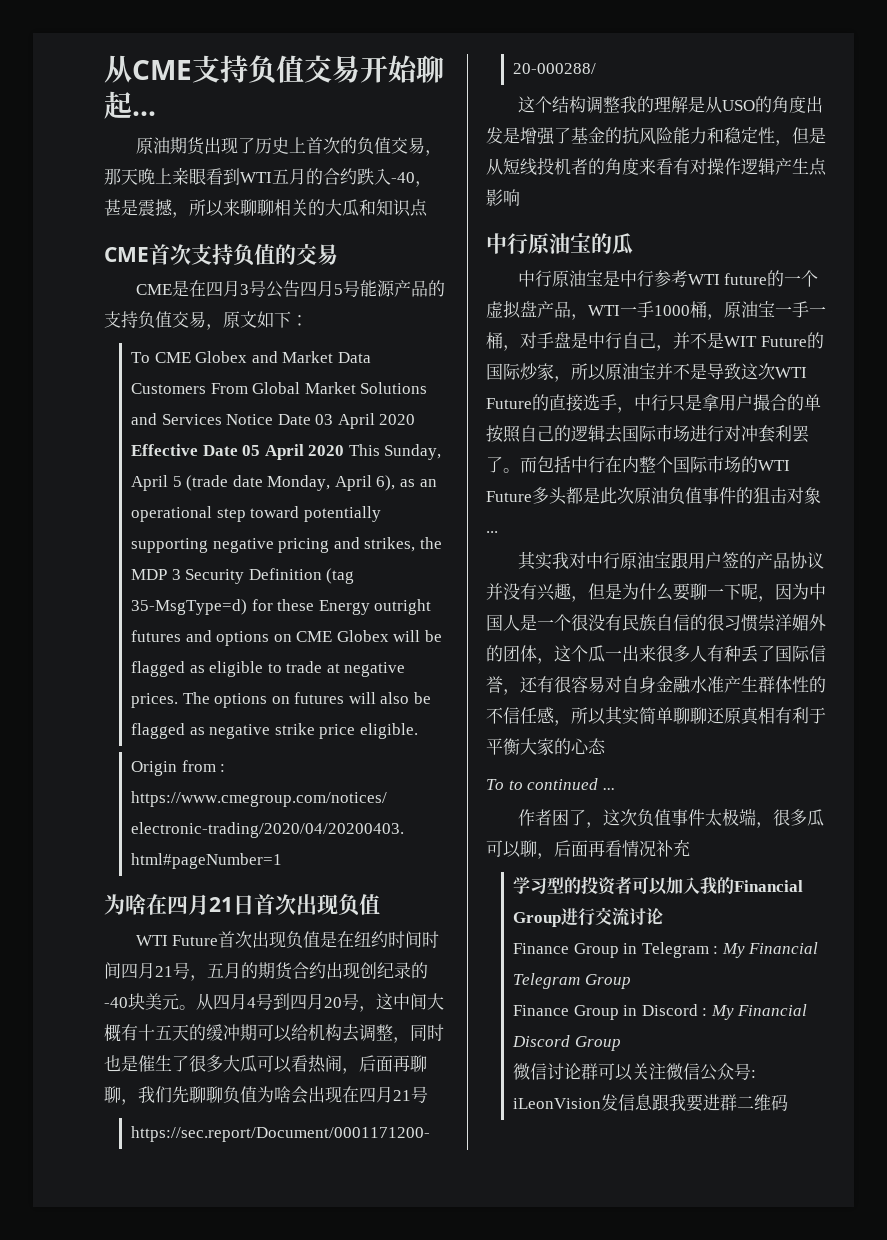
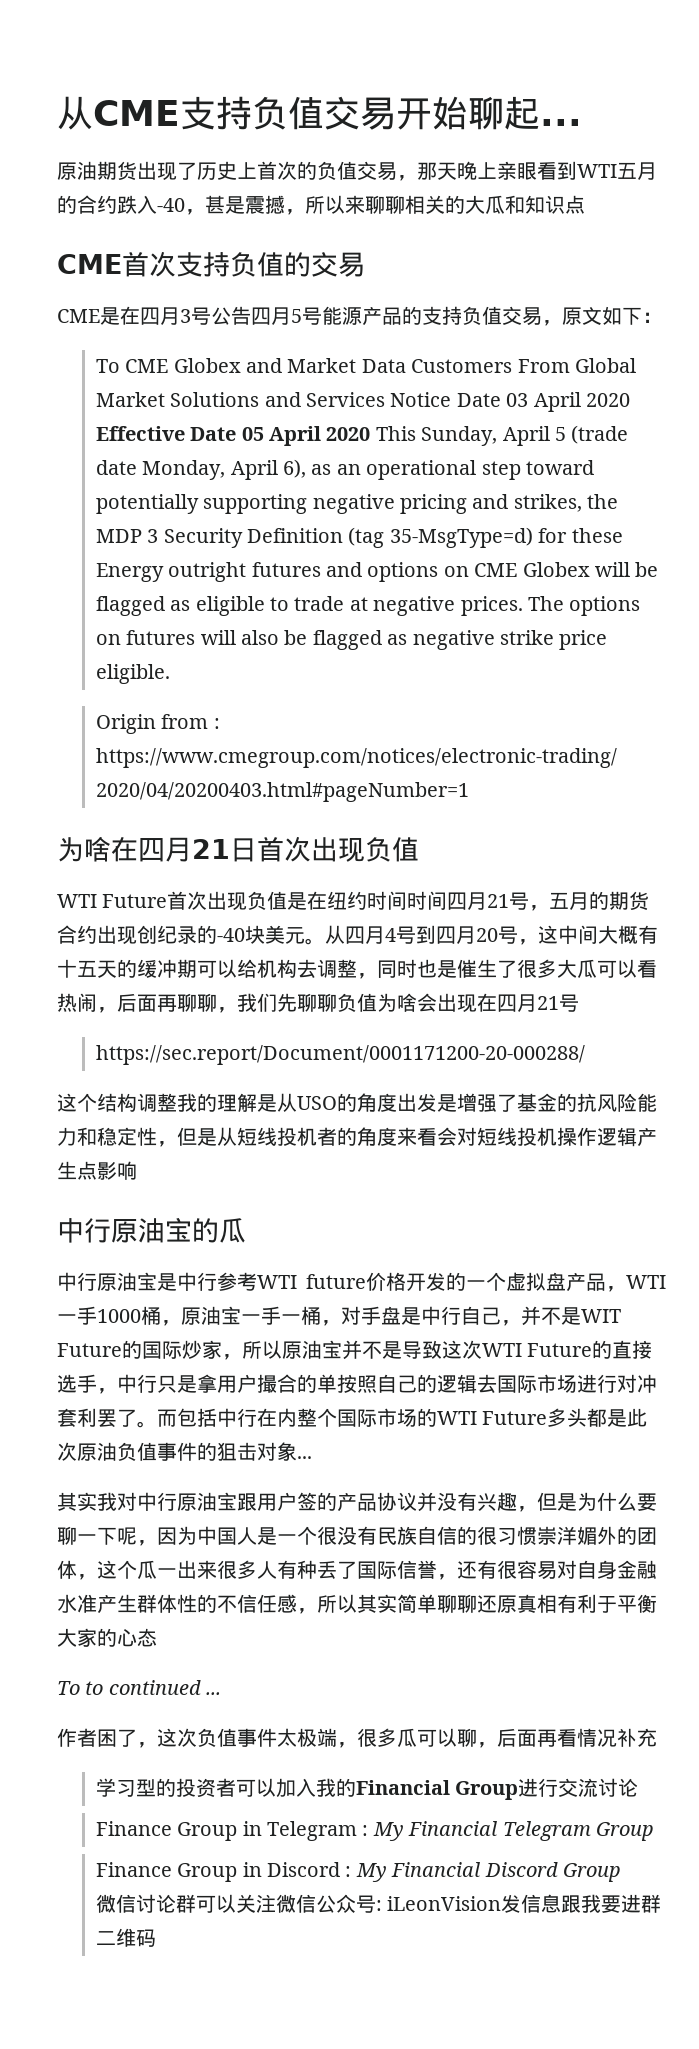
[673,158,707,175] 有对 -> [437,1127,557,1146] 会对短线投机
(768, 279) none -> [366,1272,446,1291] 价格开发

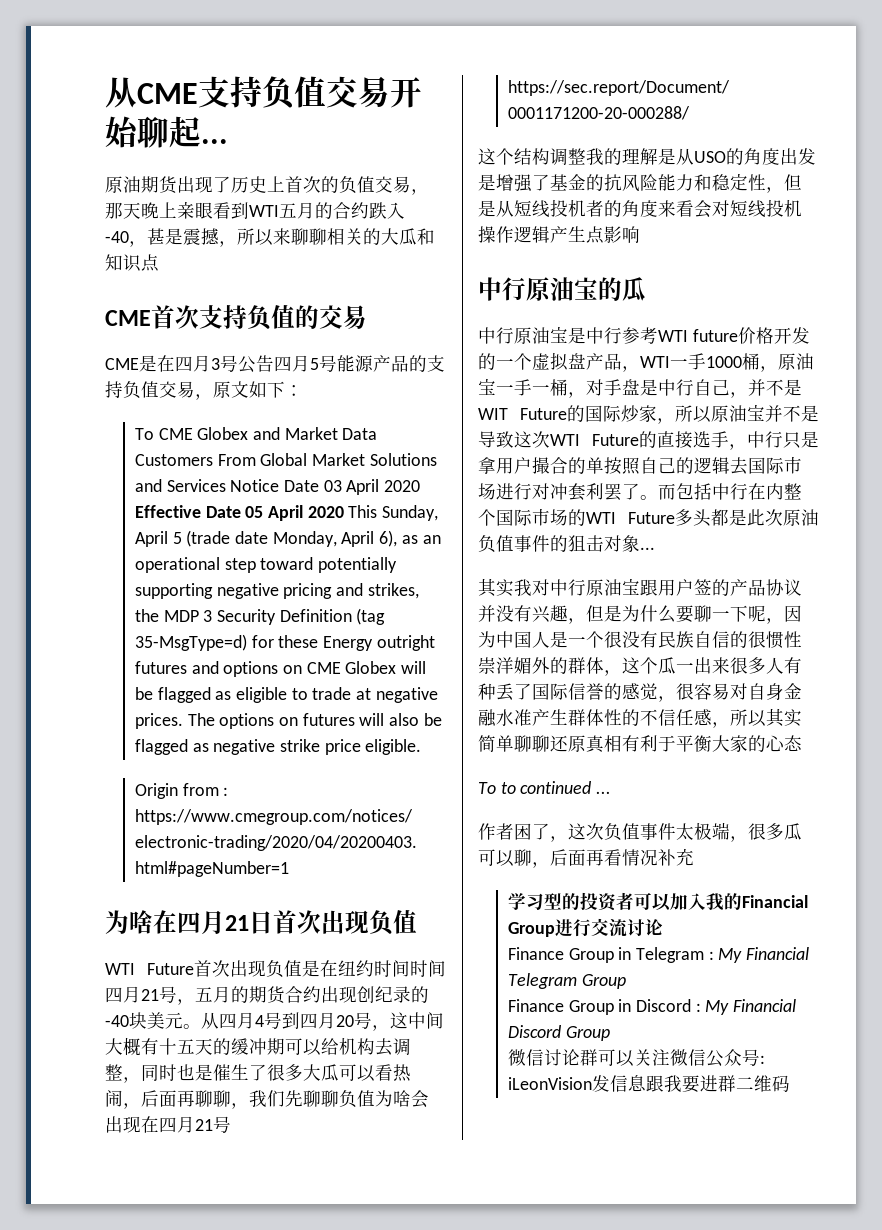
[497,1526,537,1545] 习惯 -> [766,631,802,649] 惯性
[637,1527,657,1545] 团 -> [568,657,586,674] 群
[437,1560,497,1580] ，还有 -> [604,683,676,702] 的感觉，

